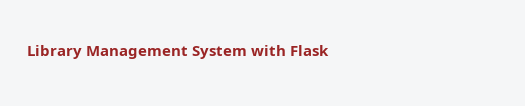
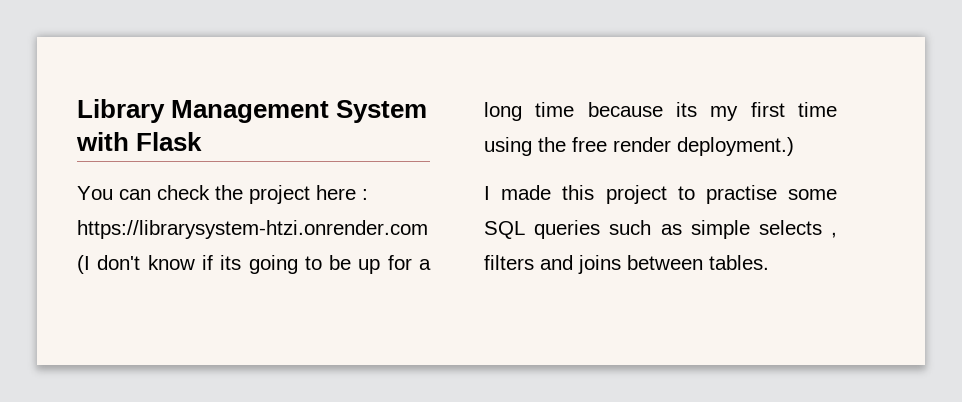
(330, 50) none -> [77,185,368,204] [77,220,428,239] [77,255,432,274] [484,102,837,121] [484,137,794,156] [484,185,837,204] [484,220,837,239] [484,255,769,274] // You can check the project here : https://librarysystem-htzi.onrender.com (I don't know if its going to be up for a long time because its my first time using the free render deployment.) // I made this project to practise some SQL queries such as simple selects , filters and joins between tables.

